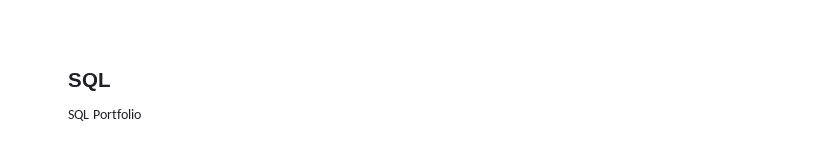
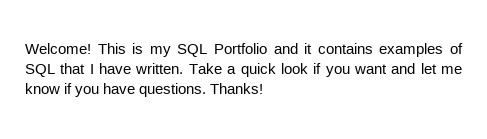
[68,73,111,91] [68,109,141,121] SQL // SQL Portfolio -> [25,43,464,57] [25,63,462,77] [25,83,264,97] Welcome! This is my SQL Portfolio and it contains examples of SQL that I have written. Take a quick look if you want and let me know if you have questions. Thanks!

